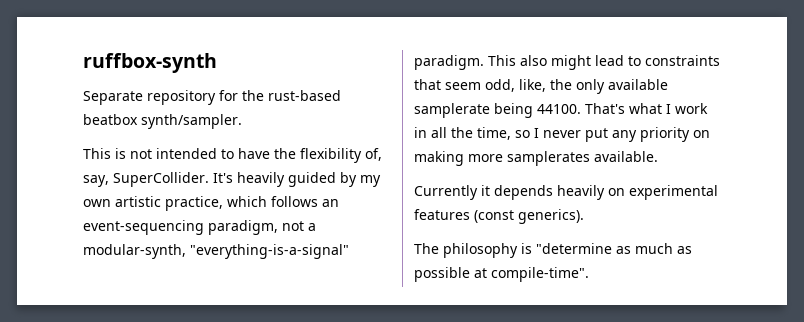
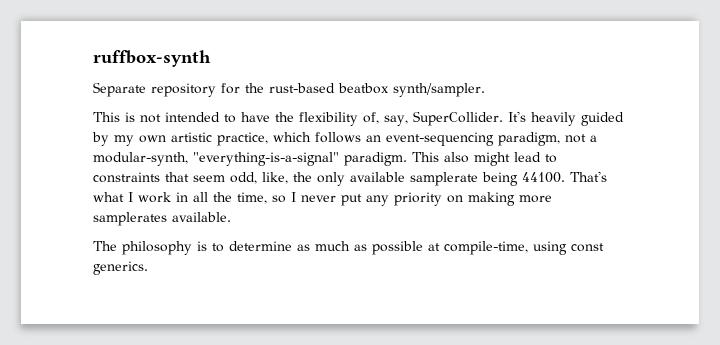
[414,185,718,200] [414,209,584,224] // Currently it depends heavily on experimental features (const generics). -> (231, 217) none
[536,243,612,254] "determine -> [212,241,292,252] to determine
[491,267,589,282] compile-time". -> [444,241,604,255] [93,261,148,275] compile-time, using const generics.

